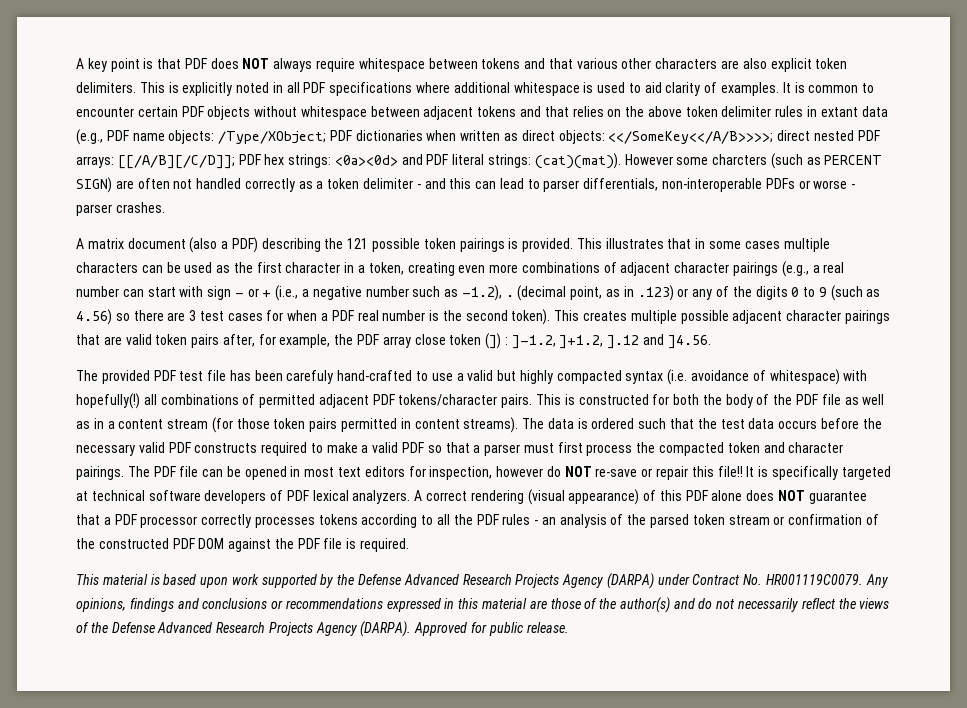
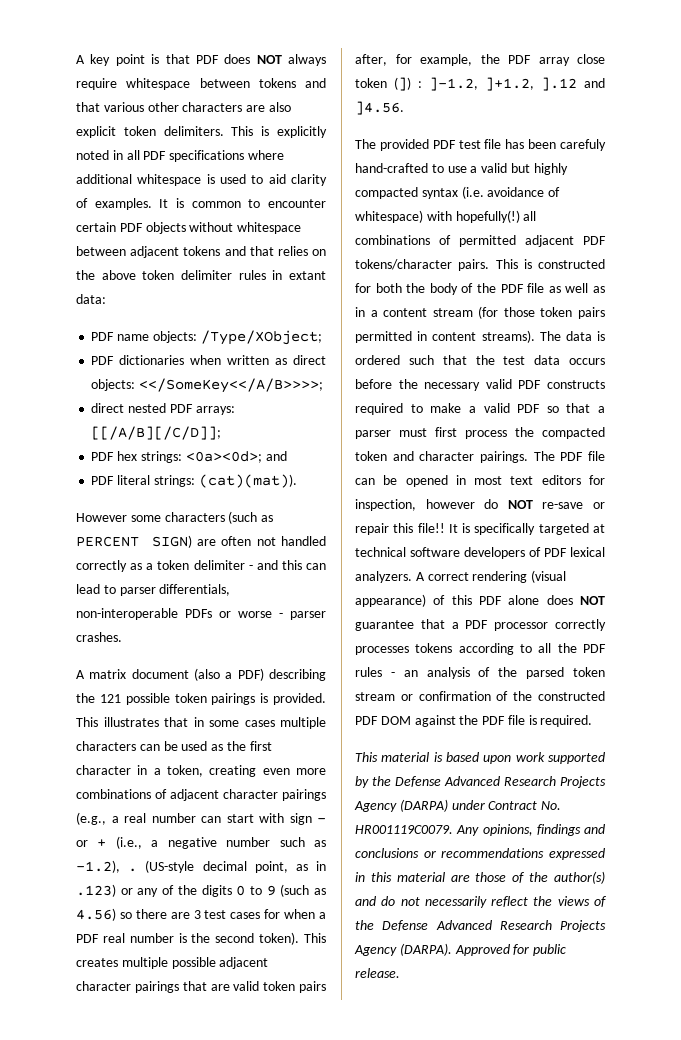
[861,106,888,117] [76,129,103,145] data (e.g., -> [76,294,106,304] data: //
(327, 137) none -> (322, 337) //
(774, 137) none -> (324, 385) //
(235, 162) none -> (222, 433) //
[334,154,423,166] <0a><0d> and -> [185,451,287,463] <0a><0d>; and //
(621, 161) none -> (297, 481) //
[712,154,768,165] charcters -> [164,512,225,522] characters
[517,285,567,301] (decimal -> [145,860,247,873] (US-style decimal

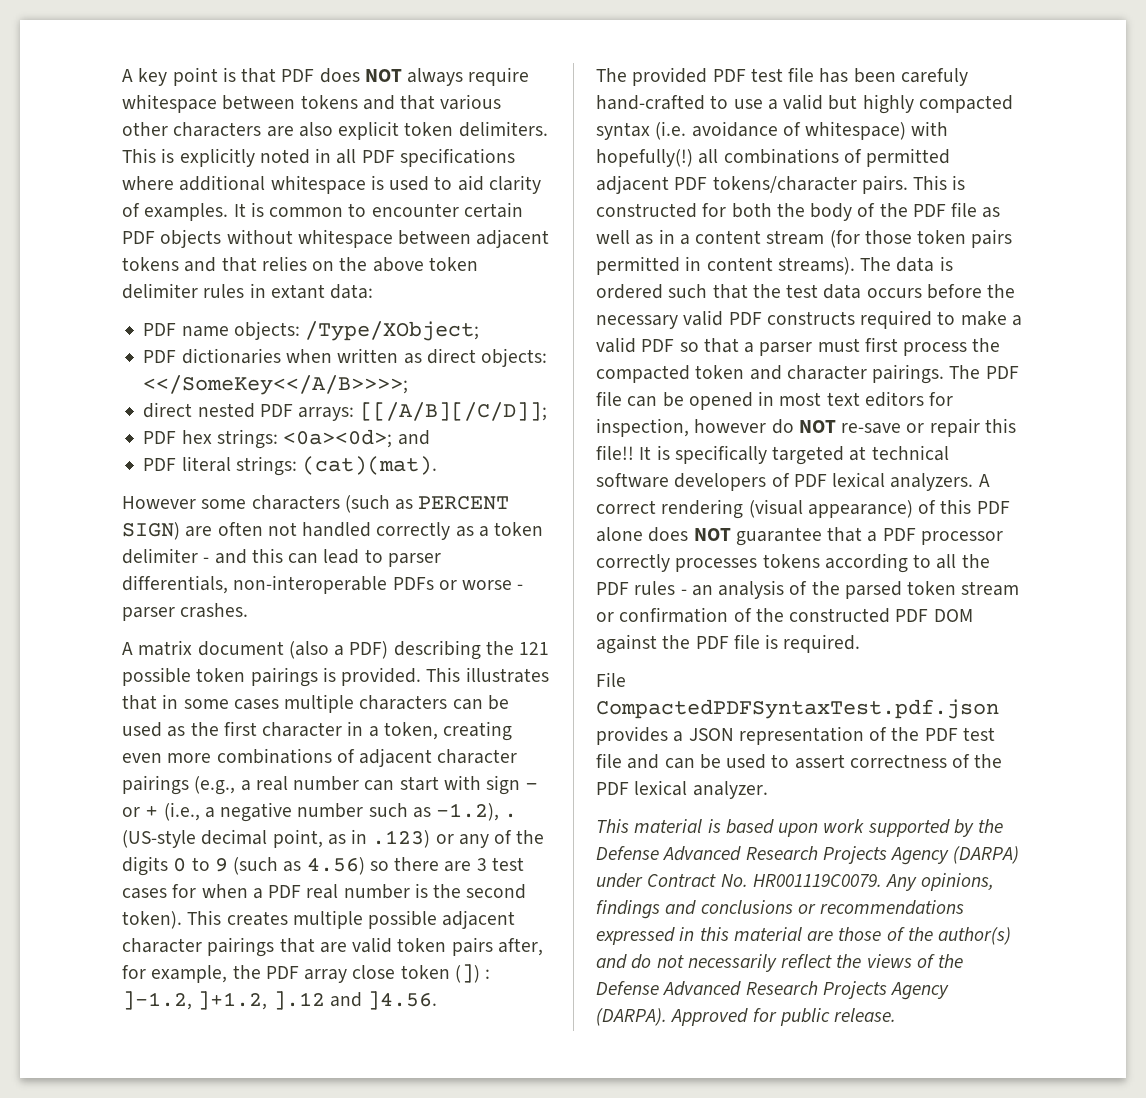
[198,474,297,488] (cat)(mat)). -> [302,456,438,475] (cat)(mat).
(593, 721) none -> [596,672,626,687] [596,699,999,719] [596,726,995,745] [596,753,1003,769] [596,780,768,799] // File CompactedPDFSyntaxTest.pdf.json provides a JSON representation of the PDF test file and can be used to assert correctness of the PDF lexical analyzer.

